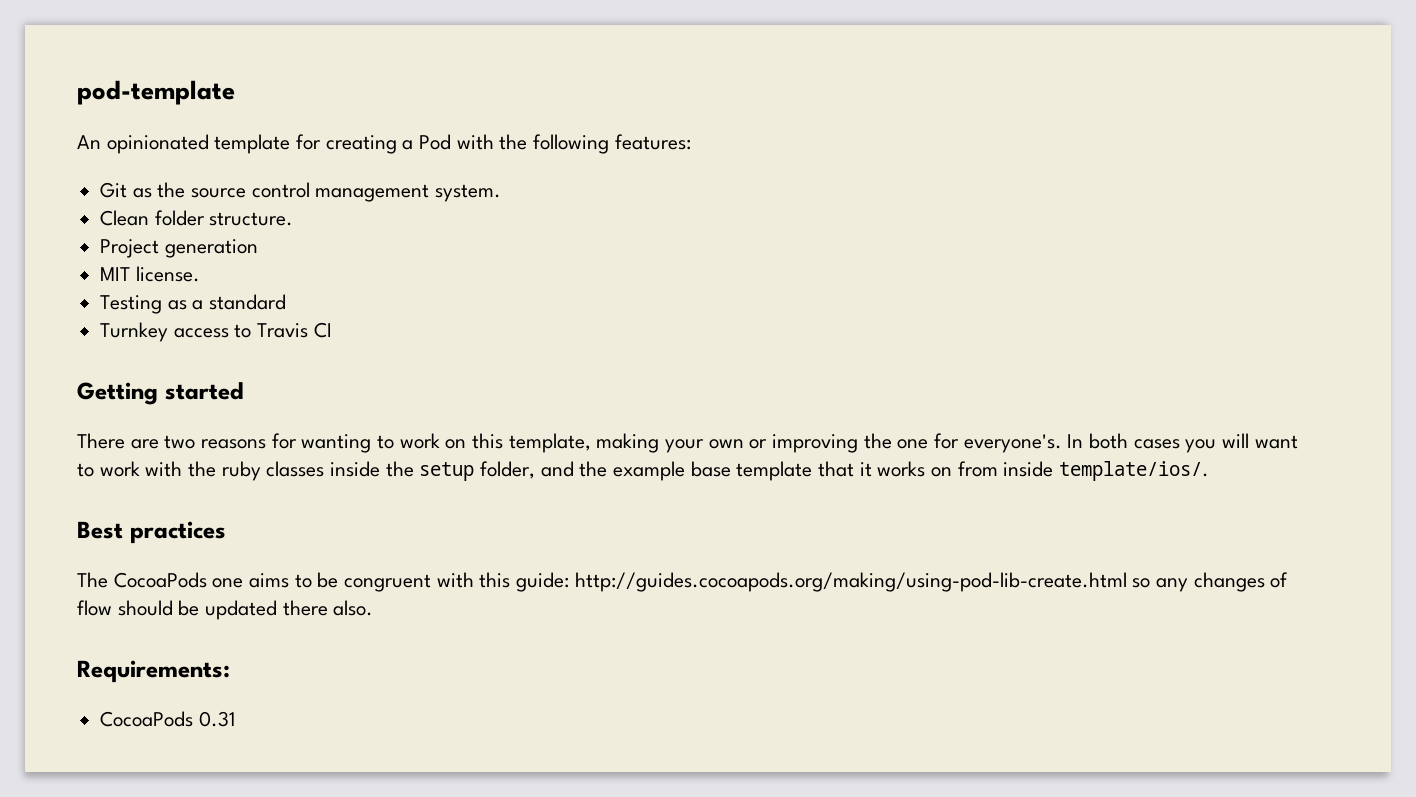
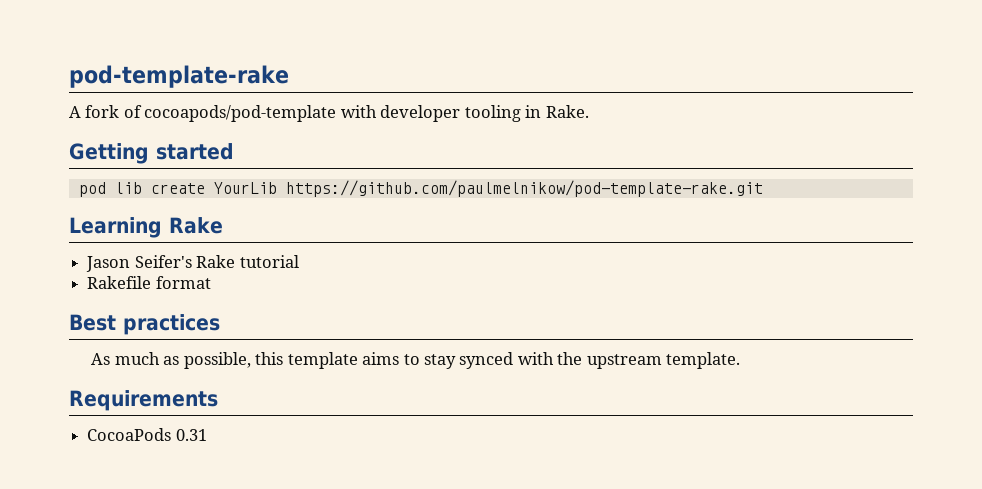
[77,80,235,105] [77,134,691,154] [100,182,502,202] [100,210,294,226] [100,239,258,258] [100,266,200,282] [100,294,287,314] [100,322,332,342] [77,382,244,405] [77,433,1298,453] [77,461,1210,481] [77,521,226,544] [77,572,1289,592] [77,600,374,620] [77,660,230,683] pod-template // An opinionated template for creating a Pod with the following features: // Git as the source control management system. // Clean folder structure. // Project generation // MIT license. // Testing as a standard // Turnkey access to Travis CI // Getting started // There are two reasons for wanting to work on this template, making your own or improving the one for everyone's. In both cases you will want to work with the ruby classes inside the setup folder, and the example base template that it works on from inside template/ios/. // Best practices // The CocoaPods one aims to be congruent with this guide: http://guides.cocoapods.org/making/using-pod-lib-create.html so any changes of flow should be updated there also. // Requirements: -> [69,65,289,88] [69,105,589,122] [69,143,234,164] [78,180,763,197] [69,217,223,238] [86,255,299,272] [87,276,211,289] [69,314,220,335] [91,352,741,369] [69,390,218,411] pod-template-rake // A fork of cocoapods/pod-template with developer tooling in Rake. // Getting started // pod lib create YourLib https://github.com/paulmelnikow/pod-template-rake.git // Learning Rake // Jason Seifer's Rake tutorial // Rakefile format // Best practices // As much as possible, this template aims to stay synced with the upstream template. // Requirements

